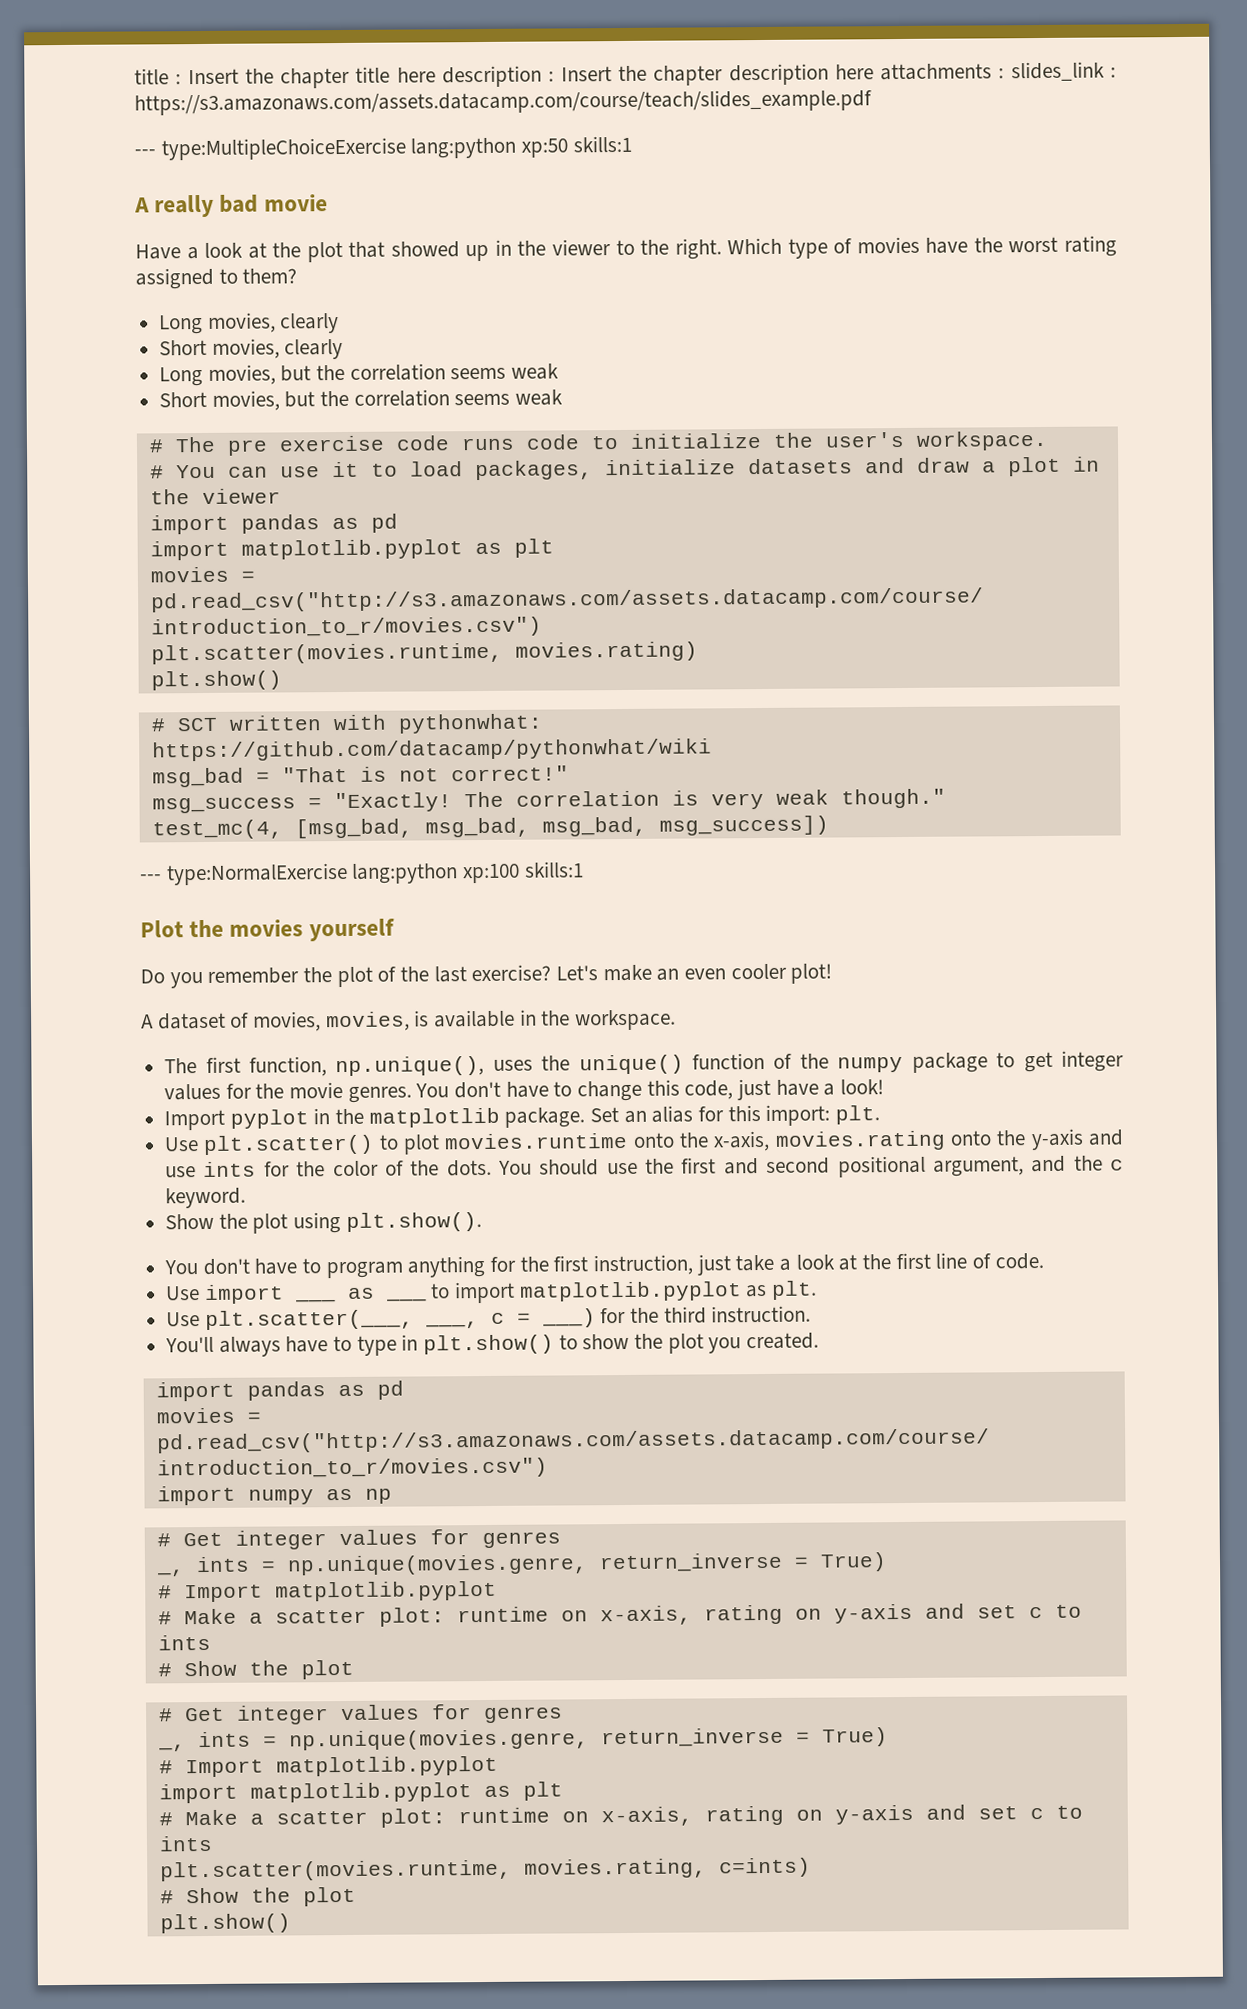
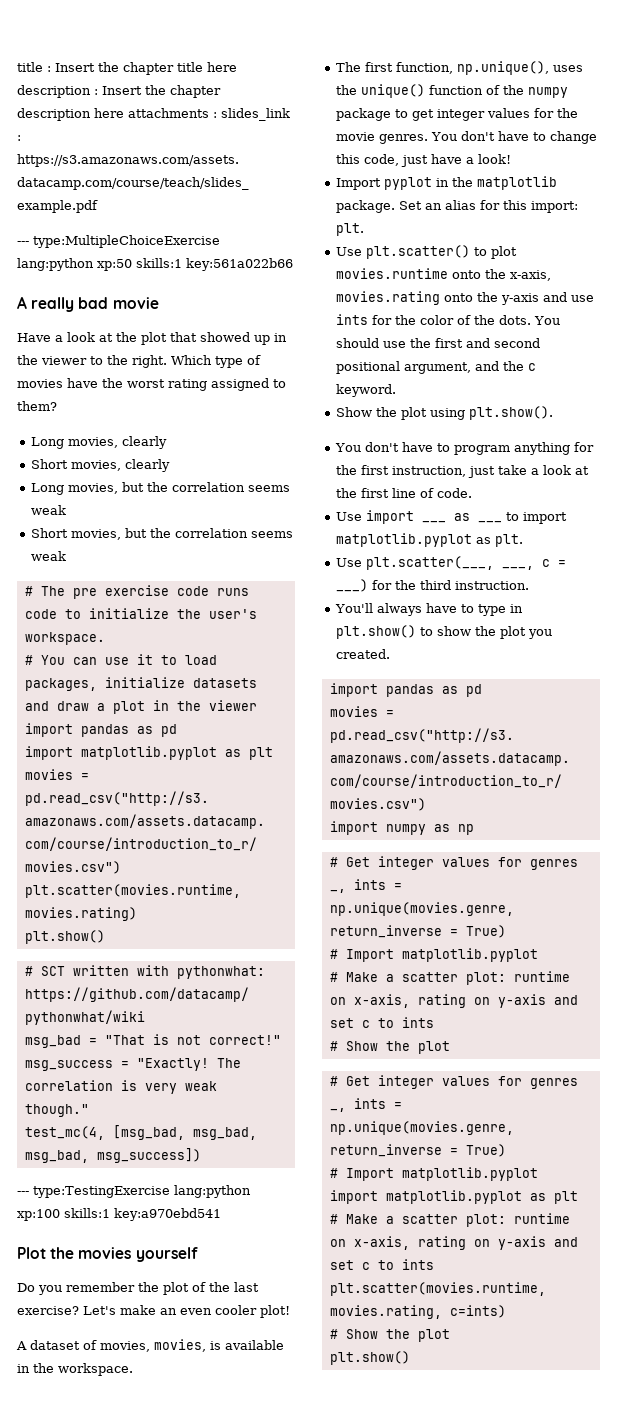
(632, 144) none -> [186,258,293,271] key:561a022b66
[165,862,348,886] type:NormalExercise -> [33,1186,170,1198] type:TestingExercise
(584, 869) none -> [114,1208,221,1221] key:a970ebd541

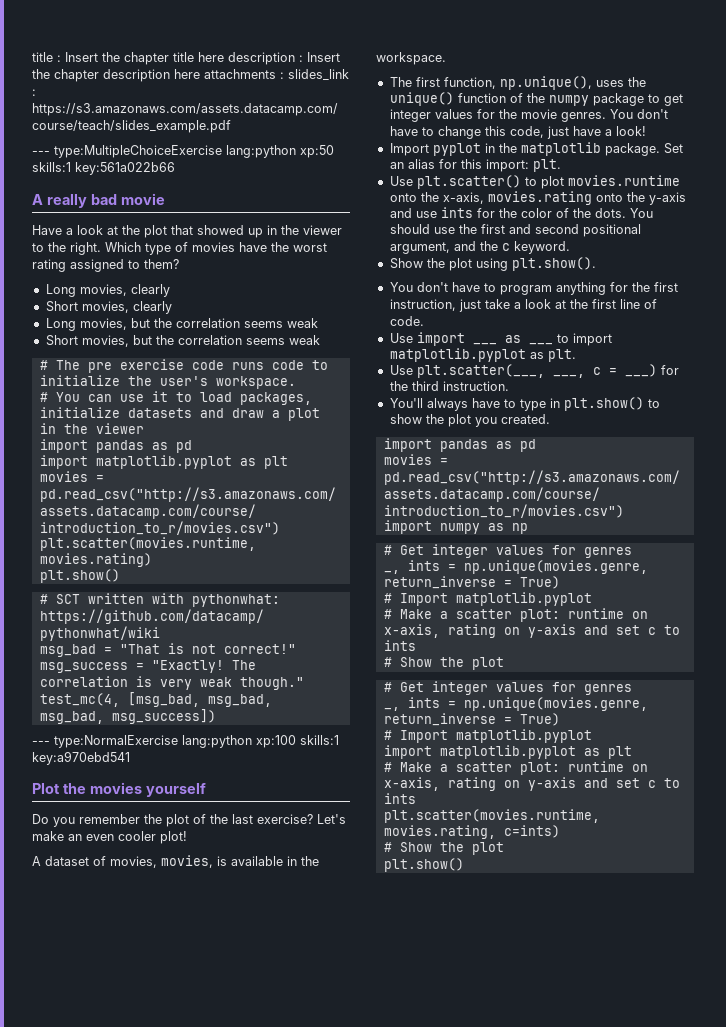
[33,1186,170,1198] type:TestingExercise -> [54,735,178,748] type:NormalExercise

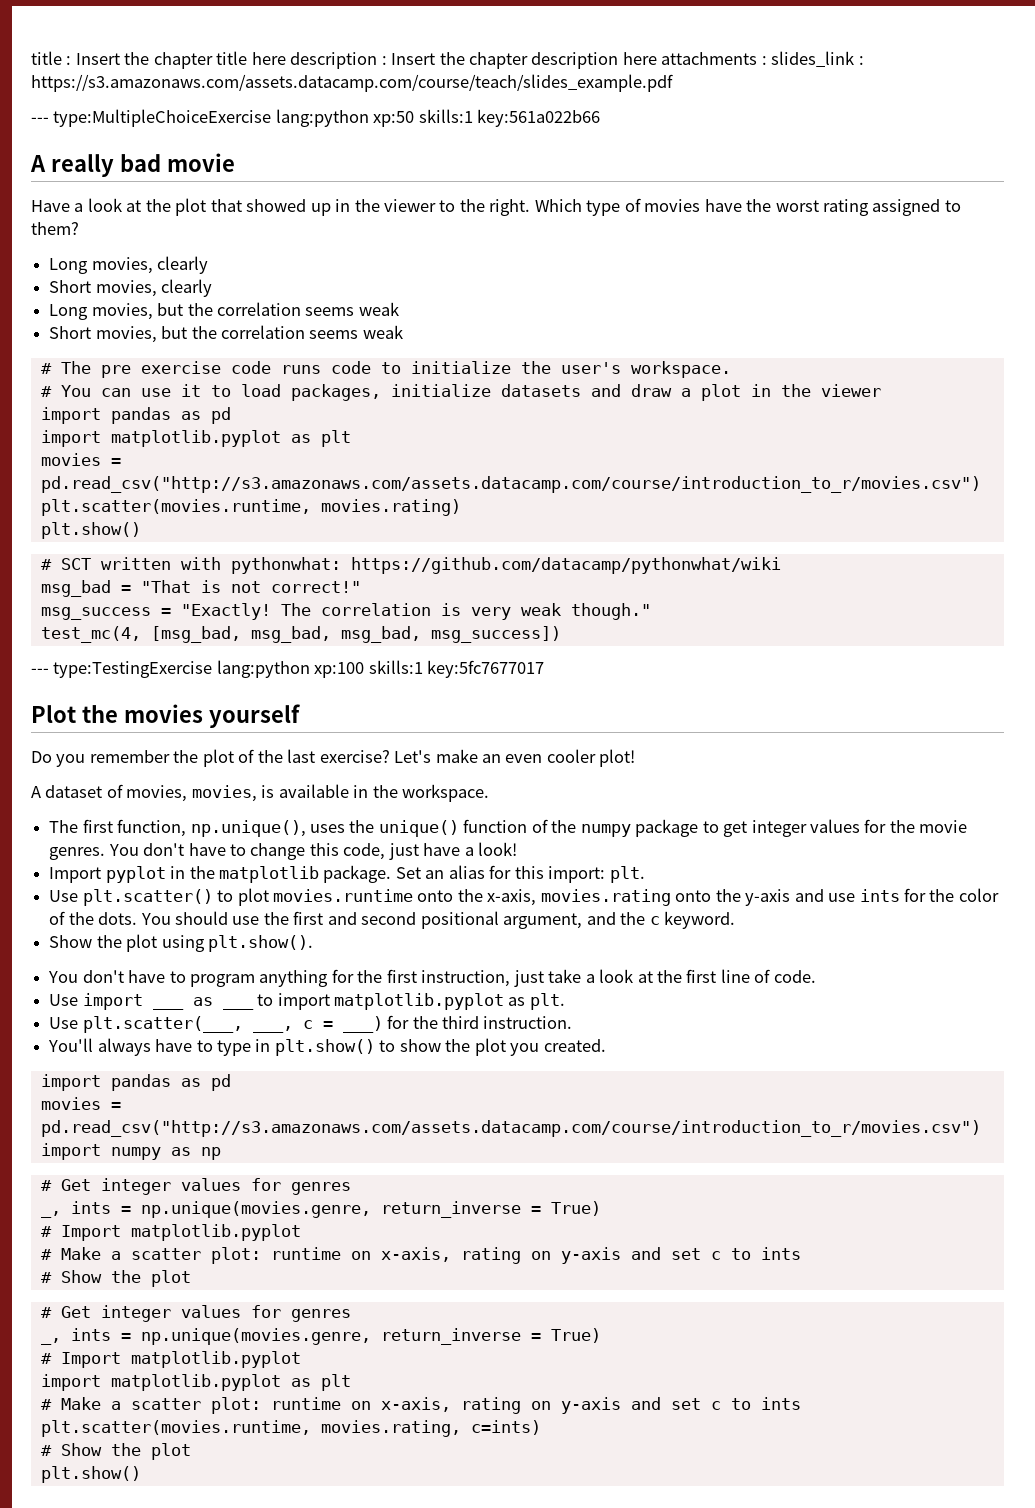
[54,735,178,748] type:NormalExercise -> [53,661,213,678] type:TestingExercise
[32,751,130,765] key:a970ebd541 -> [427,660,545,678] key:5fc7677017

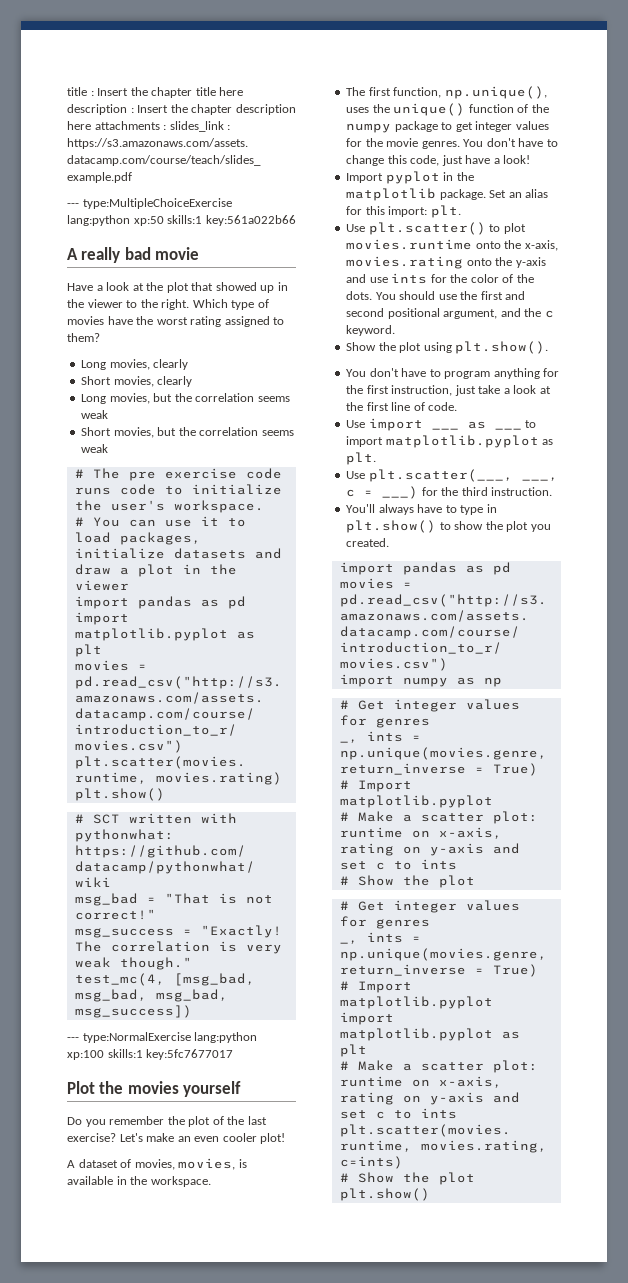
[53,661,213,678] type:TestingExercise -> [82,1032,191,1043] type:NormalExercise

